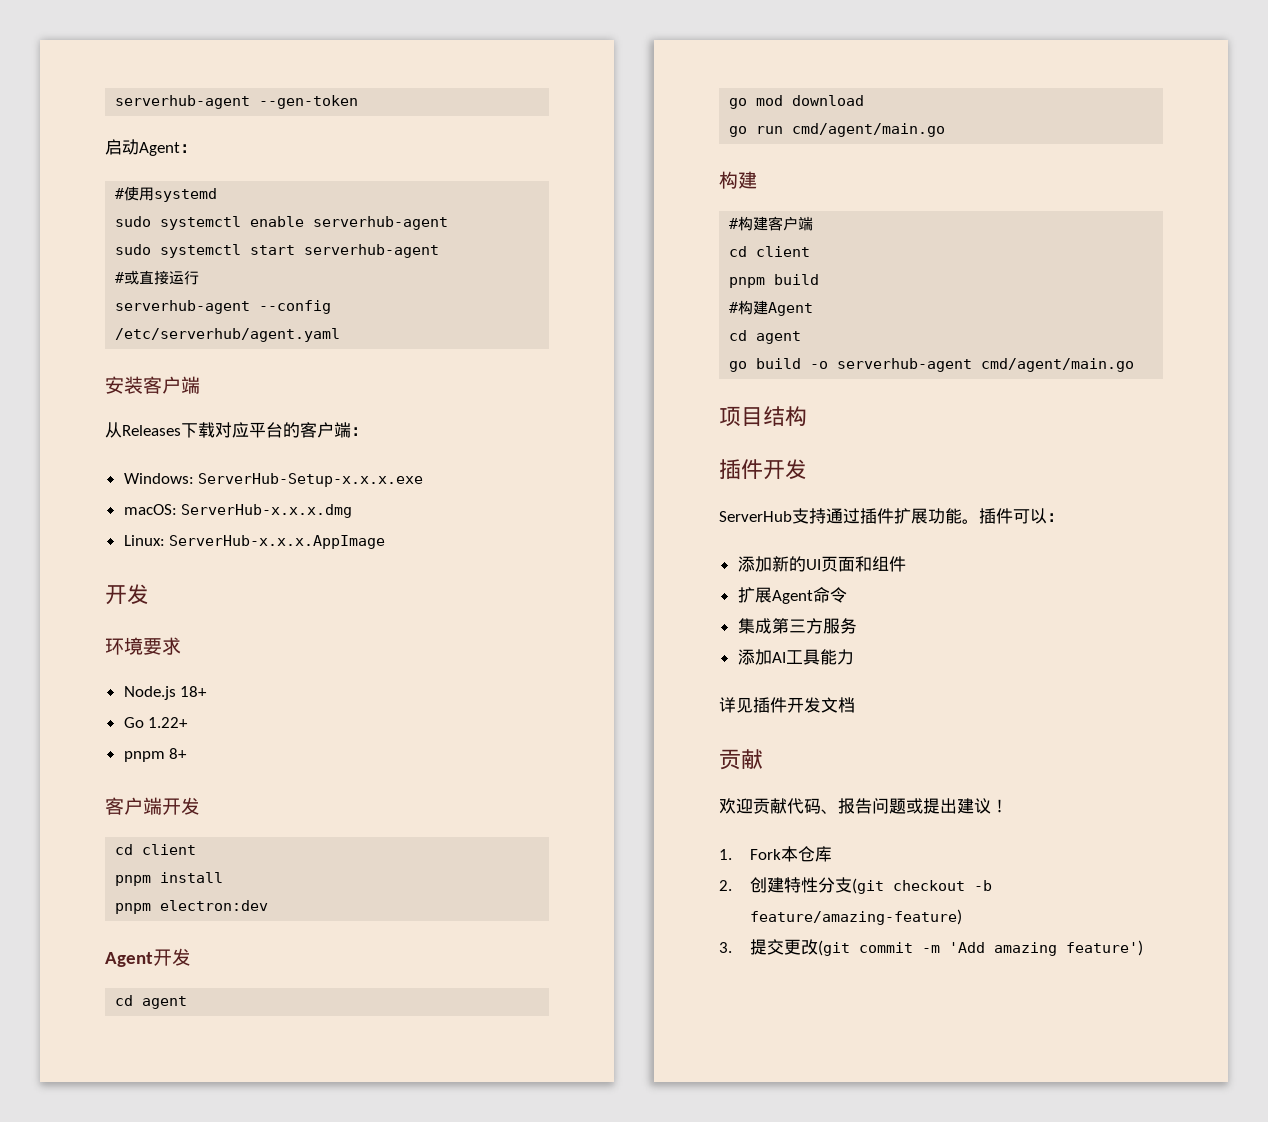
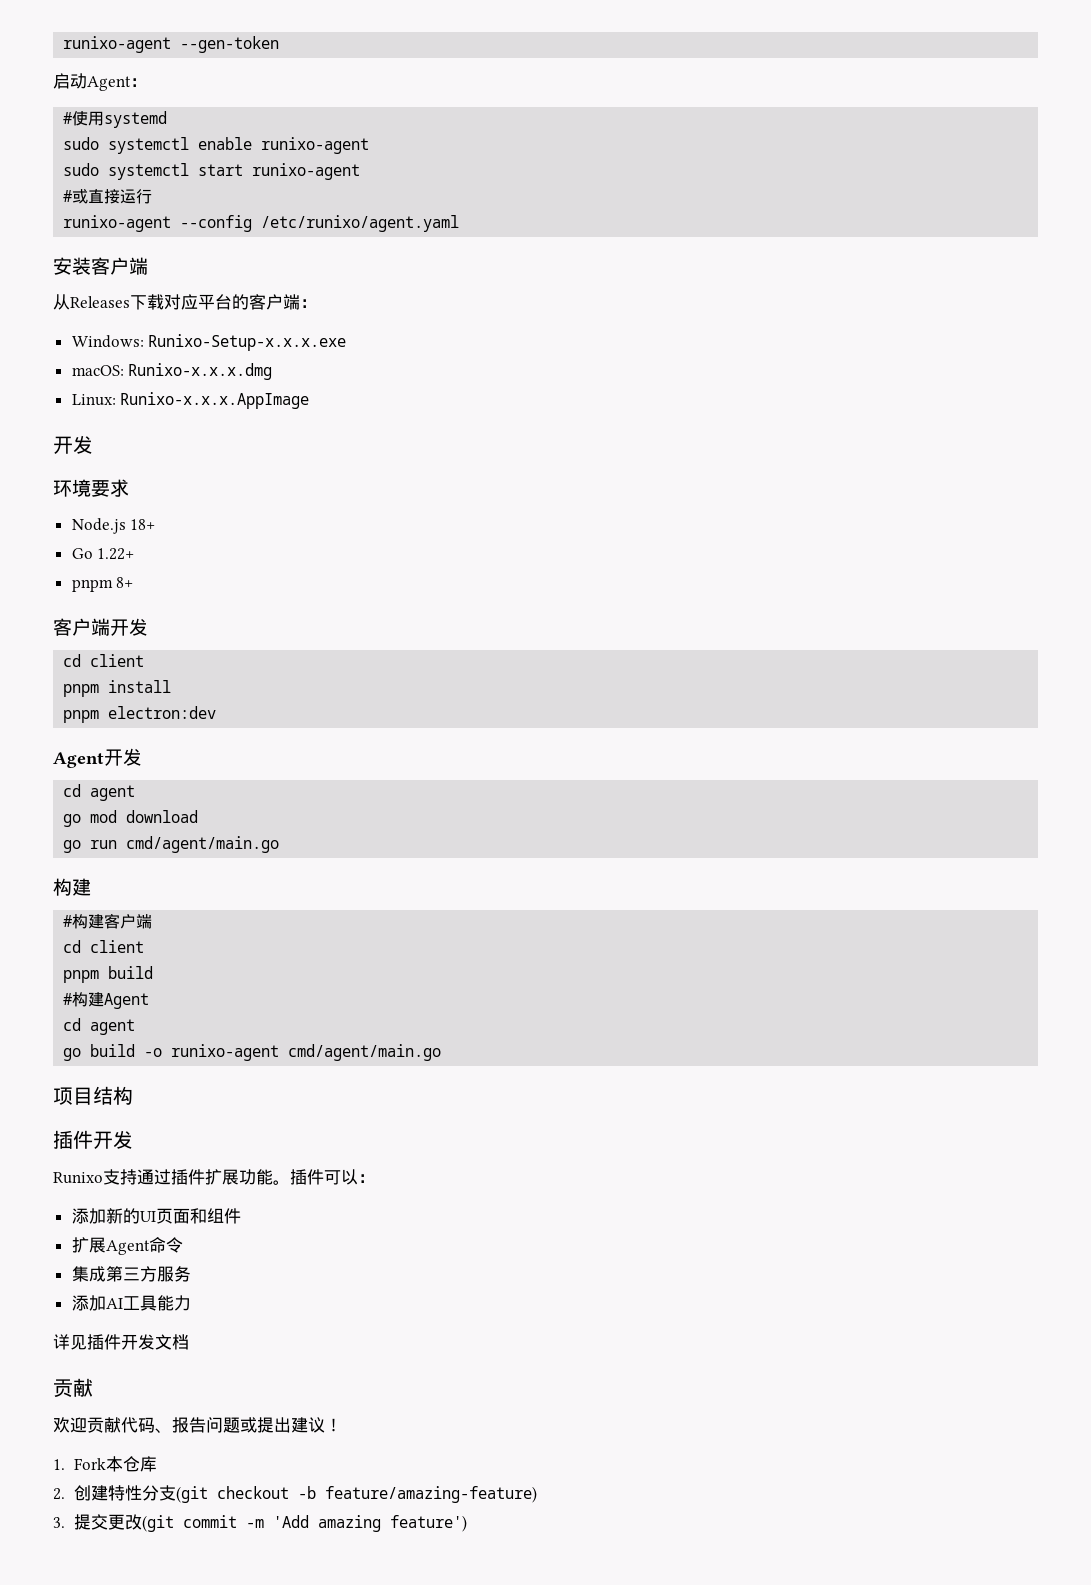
[115,95,251,109] serverhub-agent -> [63,36,172,53] runixo-agent
[313,216,449,230] serverhub-agent -> [261,137,370,154] runixo-agent
[304,244,440,258] serverhub-agent -> [252,163,361,180] runixo-agent
[115,300,332,314] [115,328,341,342] serverhub-agent --config /etc/serverhub/agent.yaml -> [63,215,460,232] runixo-agent --config /etc/runixo/agent.yaml
[198,473,424,487] ServerHub-Setup-x.x.x.exe -> [148,334,347,351] Runixo-Setup-x.x.x.exe
[181,504,353,518] ServerHub-x.x.x.dmg -> [128,363,273,380] Runixo-x.x.x.dmg
[169,535,386,549] ServerHub-x.x.x.AppImage -> [120,392,310,409] Runixo-x.x.x.AppImage
[837,358,973,372] serverhub-agent -> [171,1044,280,1061] runixo-agent
[719,511,792,522] ServerHub -> [53,1172,103,1184] Runixo

